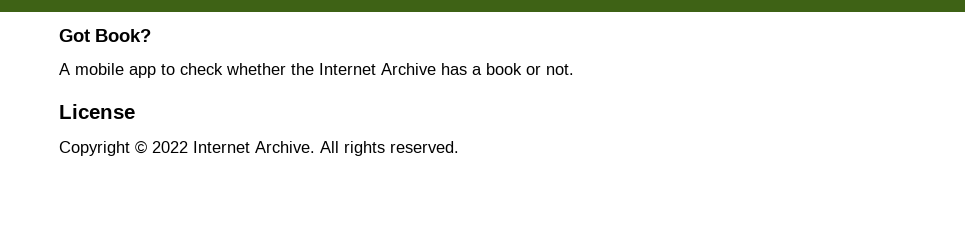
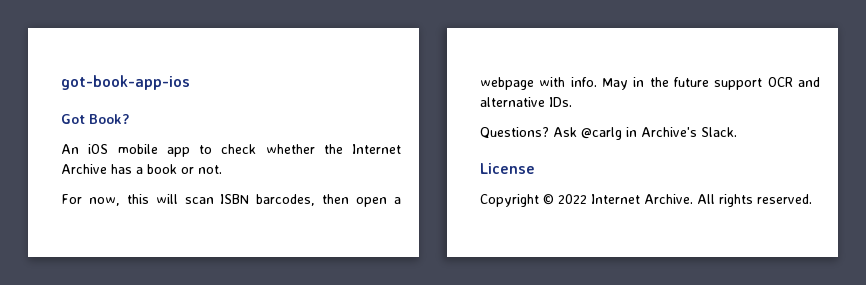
(59, 35) none -> [61,75,190,90] got-book-app-ios //
[59,63,70,75] A -> [61,144,109,154] An iOS
(574, 69) none -> [61,194,402,207] [480,77,820,90] [480,97,572,107] [480,127,737,140] // For now, this will scan ISBN barcodes, then open a webpage with info. May in the future support OCR and alternative IDs. // Questions? Ask @carlg in Archive's Slack.

